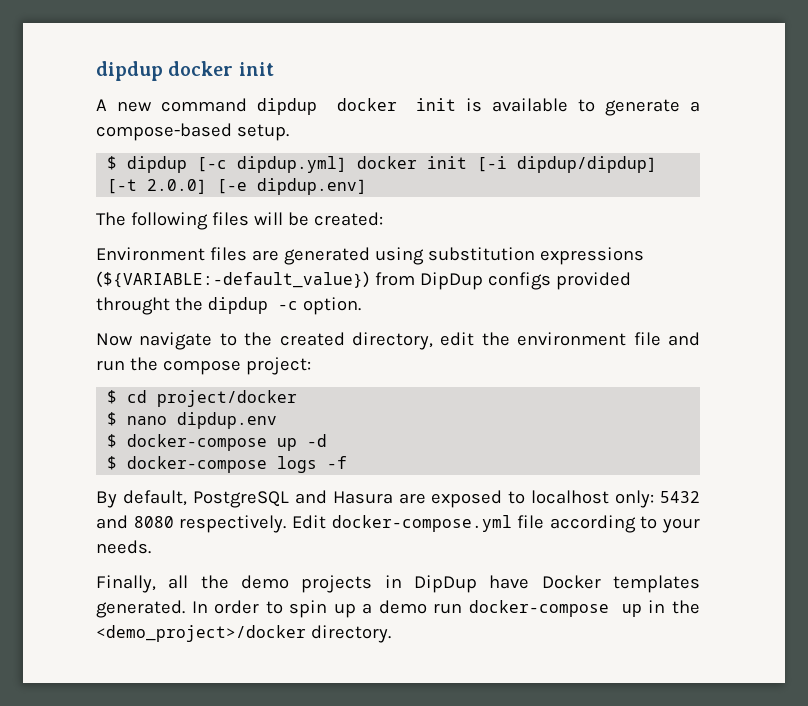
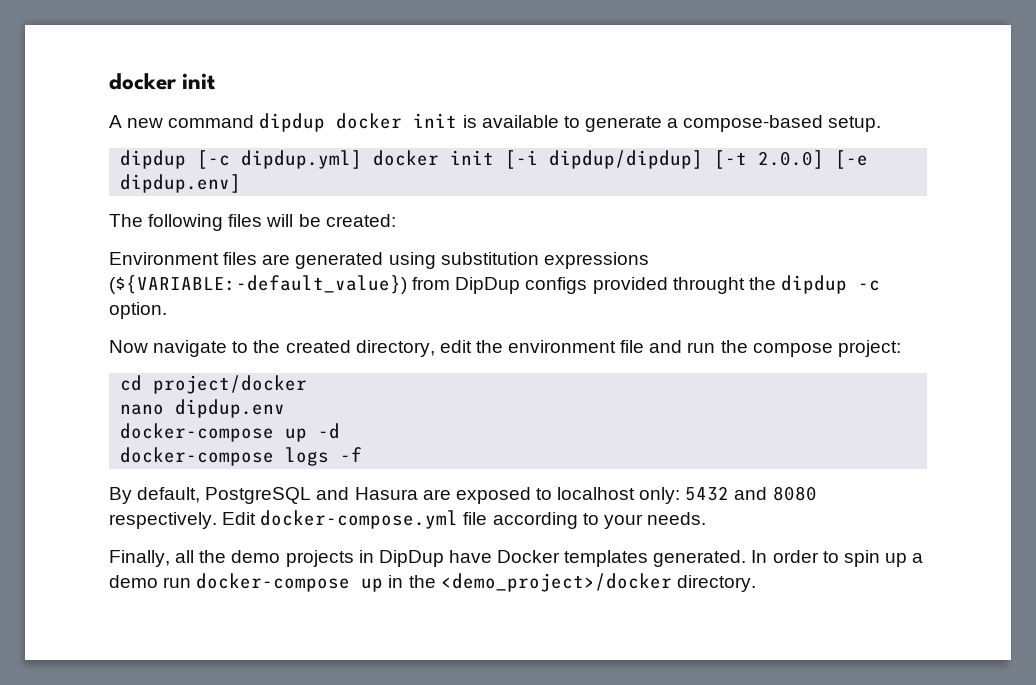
[96,61,163,81] dipdup -> (109, 81) none
[107,156,118,170] $ -> (882, 124) none
[107,390,118,404] $ -> (901, 348) none
[107,412,118,426] $ -> (308, 384) none
[107,434,118,448] $ -> (286, 408) none
[107,456,118,470] $ -> (341, 431) none

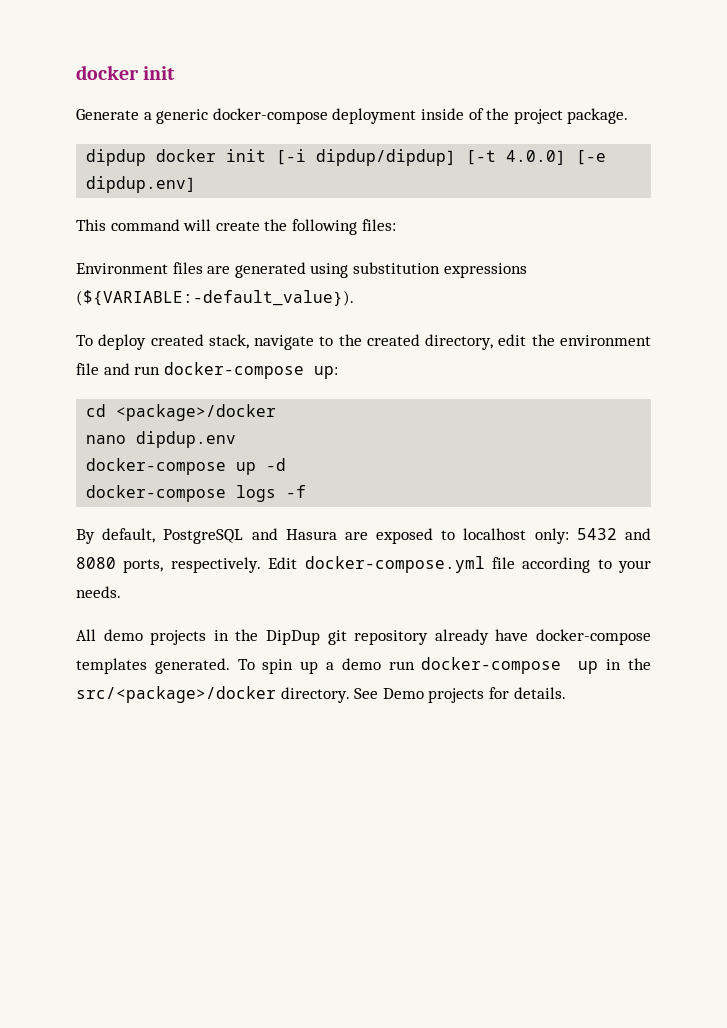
[109,113,882,132] [120,150,363,169] A new command dipdup docker init is available to generate a compose-based setup. // dipdup [-c dipdup.yml] -> [76,108,629,124] [86,149,147,166] Generate a generic docker-compose deployment inside of the project package. // dipdup
[758,150,825,169] 2.0.0] -> [506,150,567,165] 4.0.0]
[109,214,396,231] The following files will be created: -> [76,219,396,235] This command will create the following files:
[109,275,880,294] [109,302,167,319] [109,340,148,353] (${VARIABLE:-default_value}) from DipDup configs provided throught the dipdup -c option. // Now -> [76,290,354,306] [76,334,249,350] (${VARIABLE:-default_value}). // To deploy created stack,
[720,340,901,357] the compose project: -> [163,362,338,379] docker-compose up:
[153,375,308,394] project/docker -> [116,404,277,421] <package>/docker
(817, 493) none -> [123,559,164,573] ports,
[109,550,839,567] Finally, all the demo projects in DipDup have Docker templates generated. In order to -> [76,629,651,645] [76,658,255,674] All demo projects in the DipDup git repository already have docker-compose templates generated. To
[440,573,756,592] <demo_project>/docker directory. -> [76,686,566,703] src/<package>/docker directory. See Demo projects for details.

